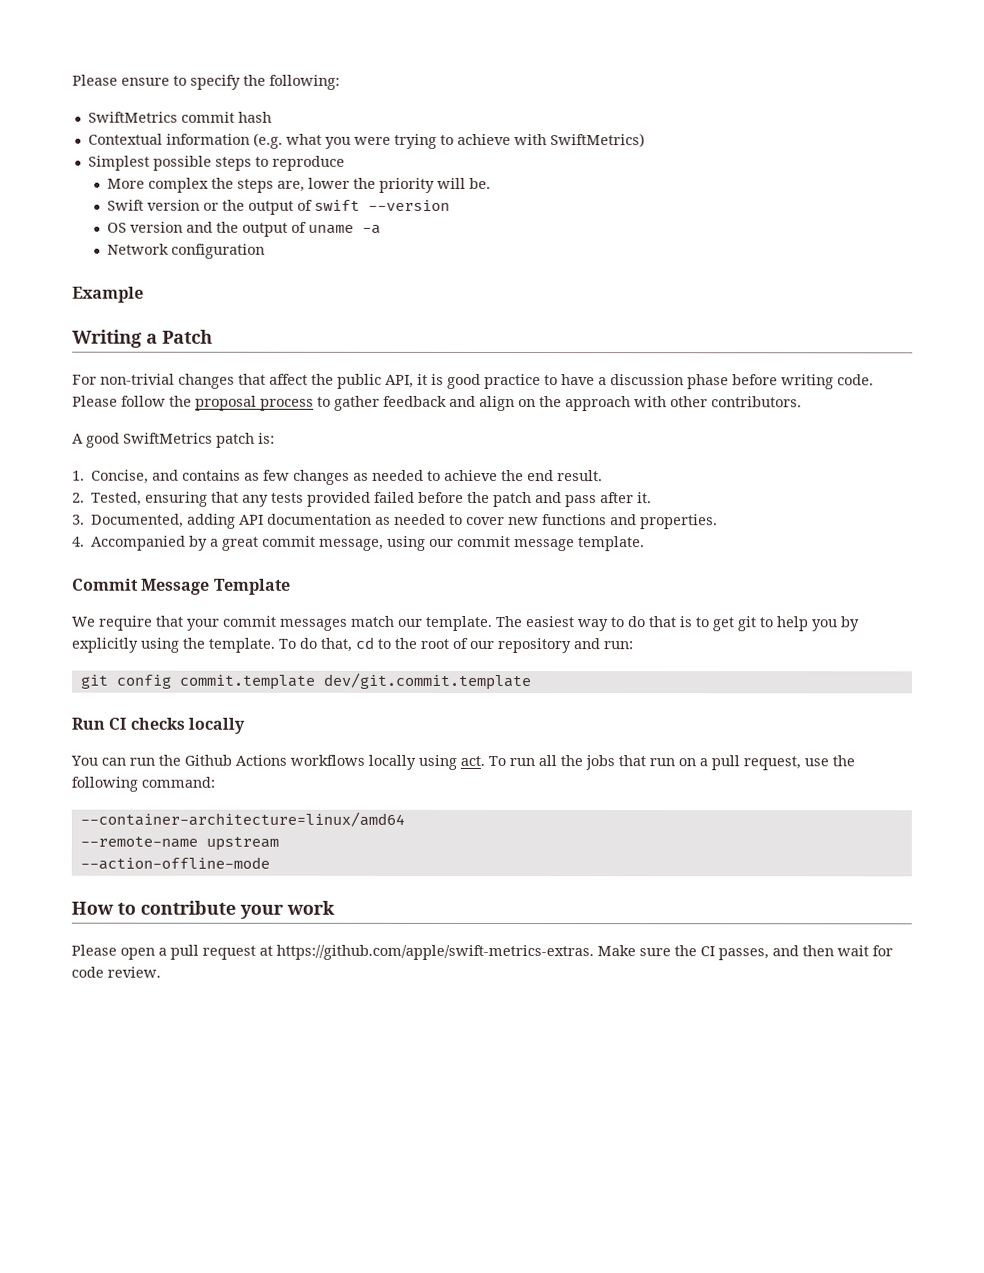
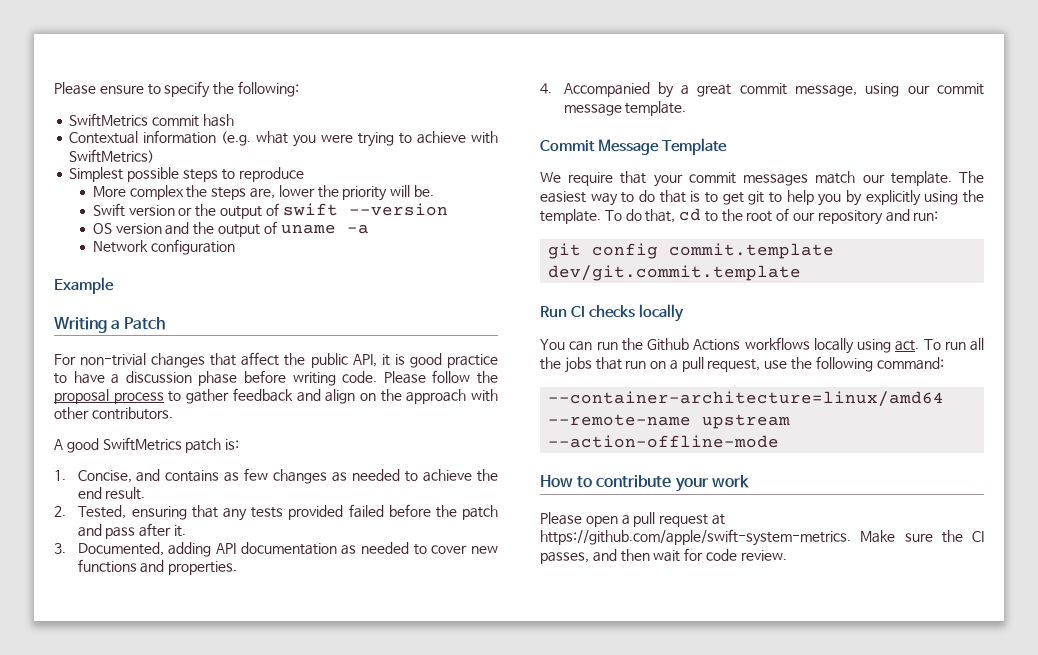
[276,944,594,961] https://github.com/apple/swift-metrics-extras. -> [540,529,851,546] https://github.com/apple/swift-system-metrics.

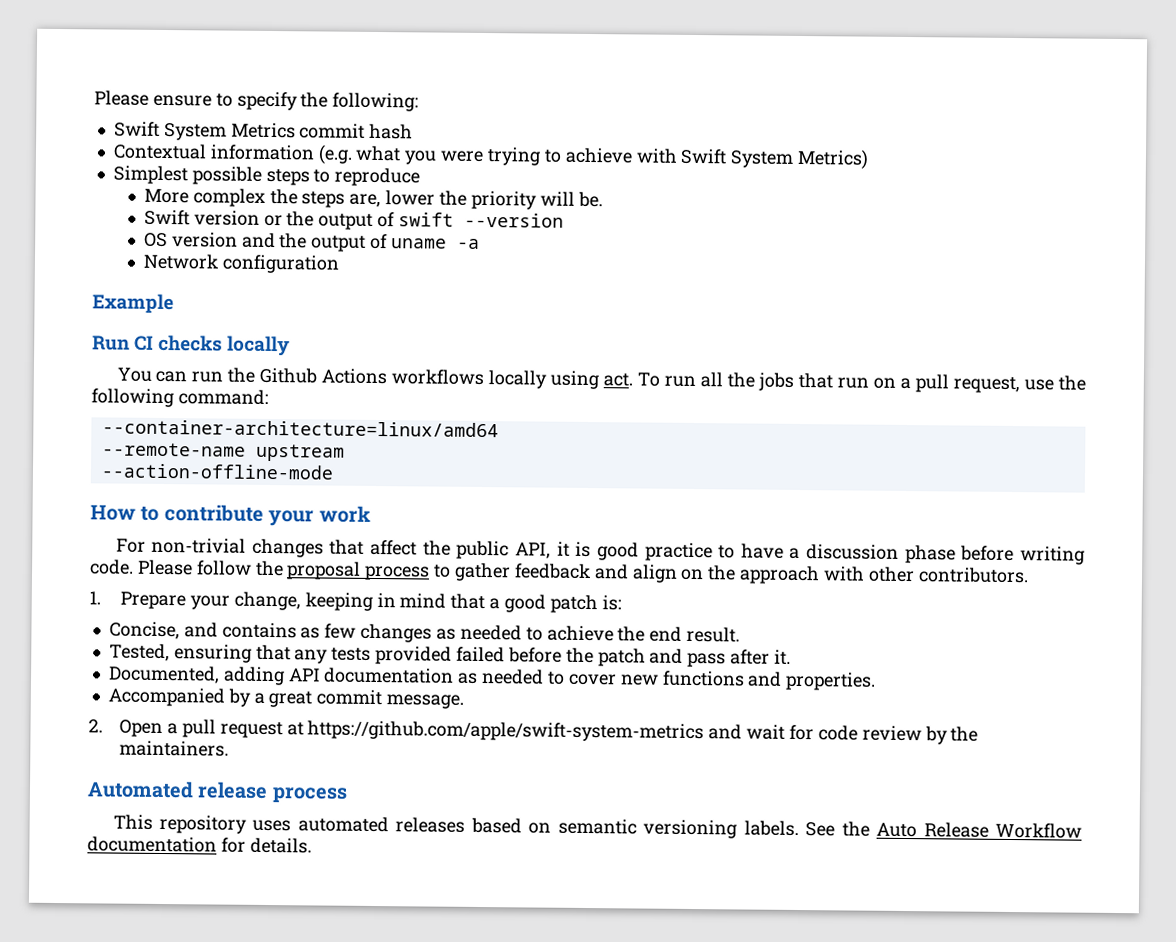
[69,113,149,127] SwiftMetrics -> [113,121,296,141] Swift System Metrics
[69,149,155,163] SwiftMetrics) -> [680,148,870,170] Swift System Metrics)
[54,317,166,333] [54,352,498,368] [54,370,499,386] [54,388,498,404] [54,407,173,420] [54,437,240,453] [54,468,498,484] [77,487,146,500] [54,504,499,521] [77,523,186,539] [54,542,498,557] [77,559,238,575] [540,82,984,98] [563,101,687,116] [540,138,727,155] [540,171,984,187] [540,190,984,206] [540,208,939,225] [548,243,835,259] [548,265,802,281] // Writing a Patch // For non-trivial changes that affect the public API, it is good practice to have a discussion phase before writing code. Please follow the proposal process to gather feedback and align on the approach with other contributors. // A good SwiftMetrics patch is: // 1. Concise, and contains as few changes as needed to achieve the end result. // 2. Tested, ensuring that any tests provided failed before the patch and pass after it. // 3. Documented, adding API documentation as needed to cover new functions and properties. // 4. Accompanied by a great commit message, using our commit message template. // Commit Message Template // We require that your commit messages match our template. The easiest way to do that is to get git to help you by explicitly using the template. To do that, cd to the root of our repository and run: // git config commit.template dev/git.commit.template -> (174, 303) none
[540,512,725,527] [540,529,984,546] [540,548,787,564] Please open a pull request at https://github.com/apple/swift-system-metrics. Make sure the CI passes, and then wait for code review. -> [115,537,1085,565] [90,559,1029,585] [89,591,622,614] [108,621,741,643] [108,643,791,668] [107,665,877,691] [107,687,465,709] [88,719,979,745] [119,740,230,757] [87,780,348,804] [112,814,1082,839] [87,836,312,854] For non-trivial changes that affect the public API, it is good practice to have a discussion phase before writing code. Please follow the proposal process to gather feedback and align on the approach with other contributors. // 1. Prepare your change, keeping in mind that a good patch is: // Concise, and contains as few changes as needed to achieve the end result. // Tested, ensuring that any tests provided failed before the patch and pass after it. // Documented, adding API documentation as needed to cover new functions and properties. // Accompanied by a great commit message. // 2. Open a pull request at https://github.com/apple/swift-system-metrics and wait for code review by the maintainers. // Automated release process // This repository uses automated releases based on semantic versioning labels. See the Auto Release Workflow documentation for details.

